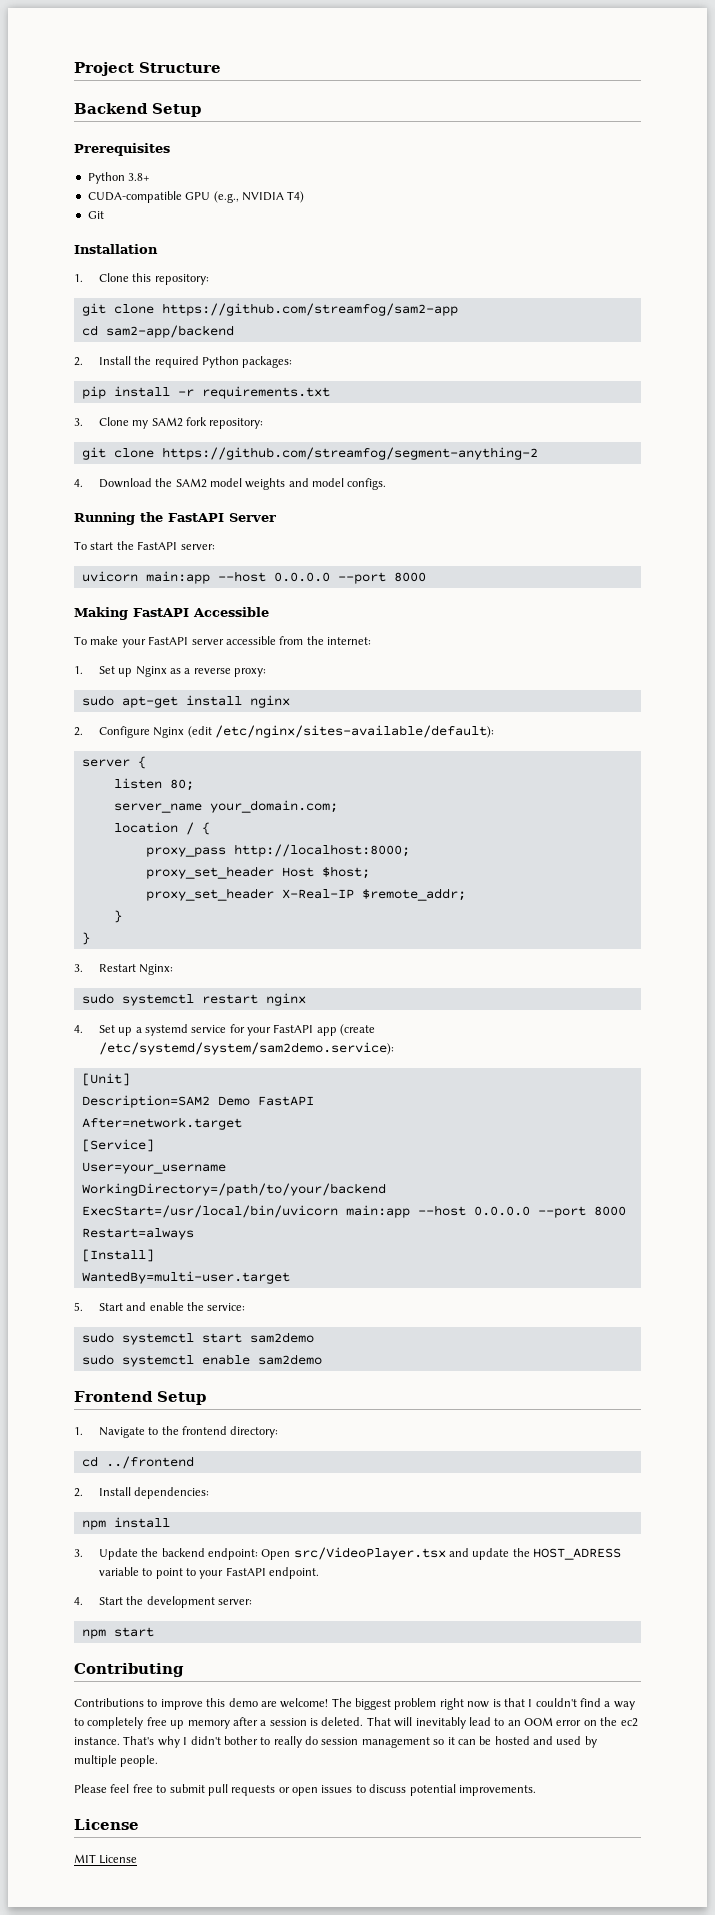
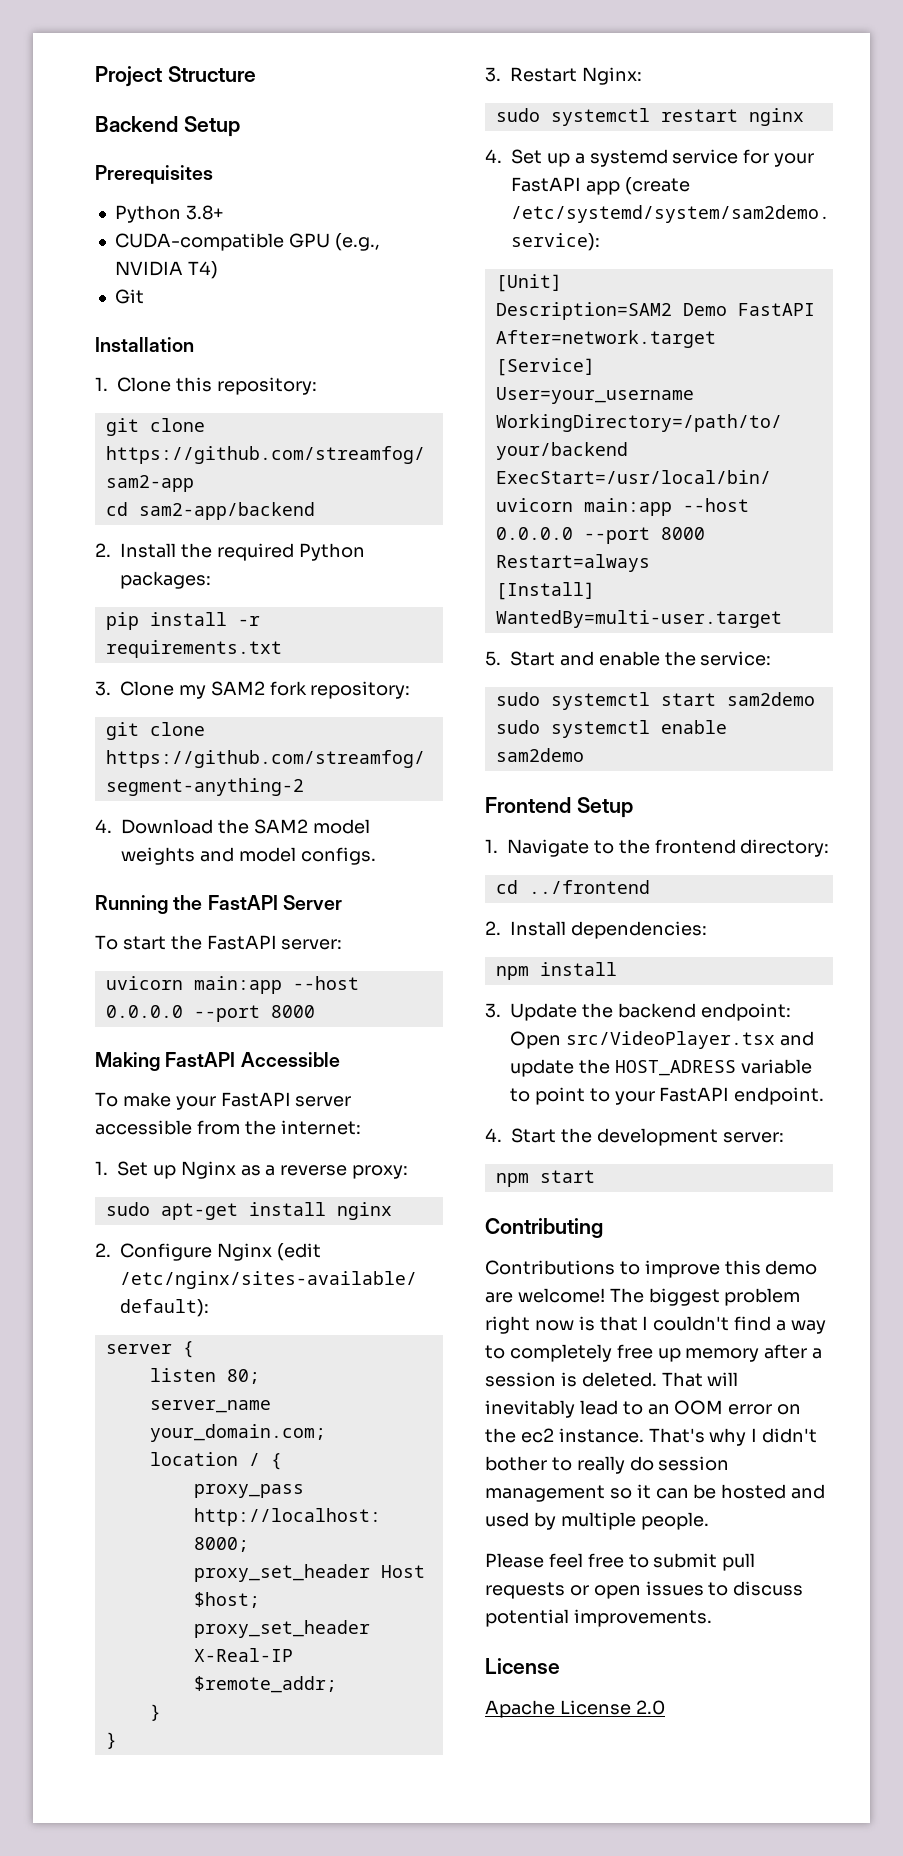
[74,1854,138,1864] MIT License -> [485,1700,665,1718] Apache License 2.0

